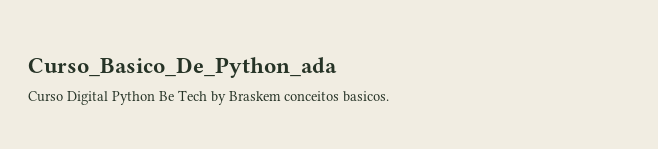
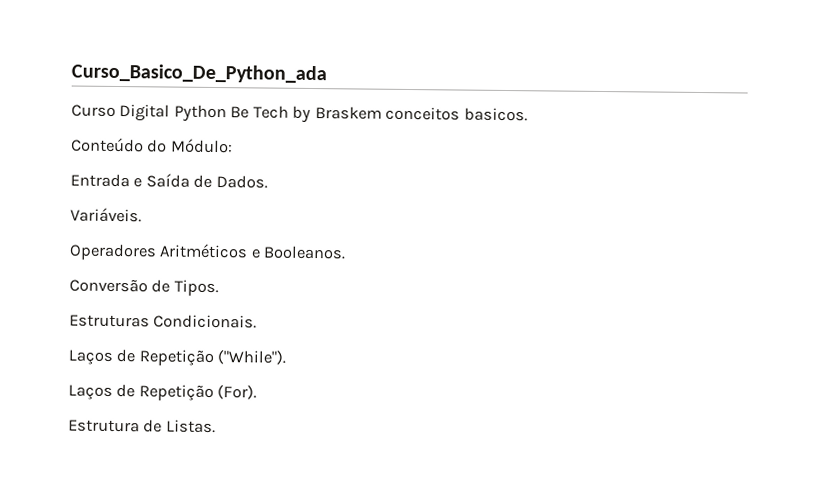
(389, 96) none -> [71,137,233,154] [70,173,268,189] [70,207,142,223] [69,243,347,261] [69,278,219,297] [69,314,258,329] [68,349,287,367] [68,384,258,402] [68,419,216,434] // Conteúdo do Módulo: // Entrada e Saída de Dados. // Variáveis. // Operadores Aritméticos e Booleanos. // Conversão de Tipos. // Estruturas Condicionais. // Laços de Repetição ("While"). // Laços de Repetição (For). // Estrutura de Listas.

